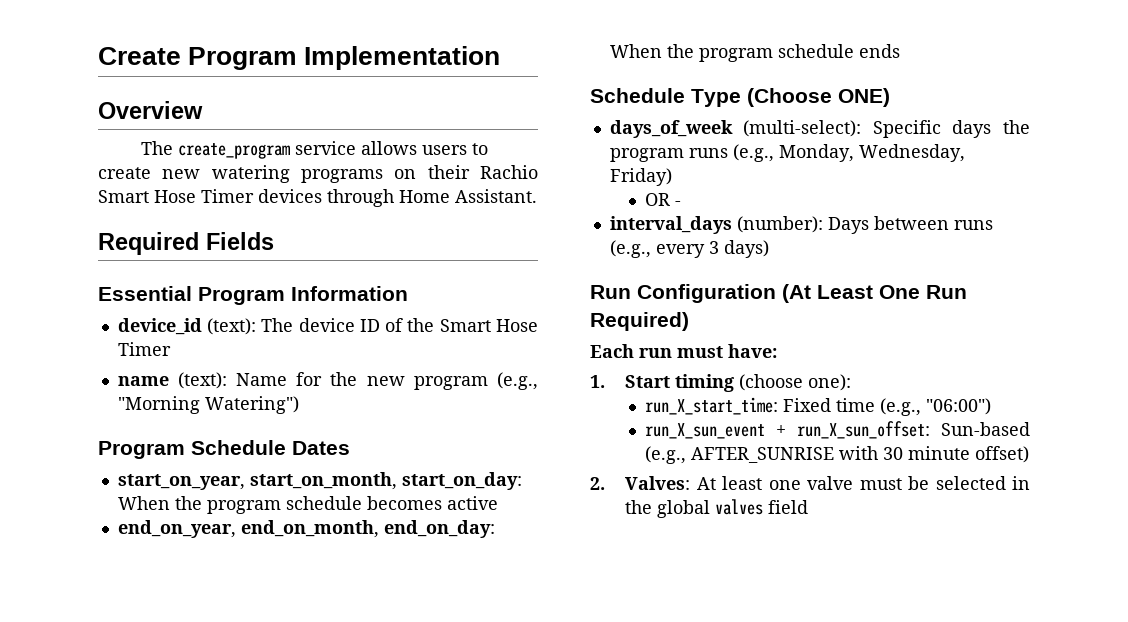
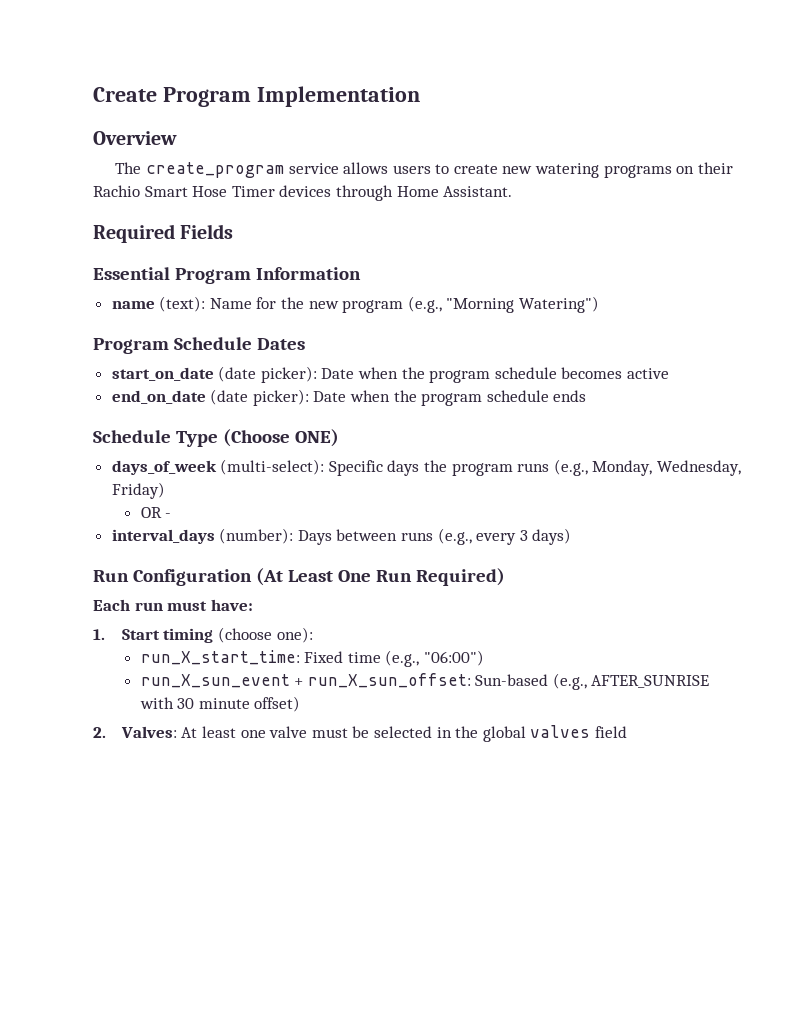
[117,318,538,335] [117,342,171,356] // device_id (text): The device ID of the Smart Hose Timer -> (361, 273) none
[117,472,522,490] [117,496,170,510] start_on_year, start_on_month, start_on_day: When -> [111,366,399,383] start_on_date (date picker): Date when
[117,520,495,538] [609,44,662,58] end_on_year, end_on_month, end_on_day: When -> [111,389,391,406] end_on_date (date picker): Date when

